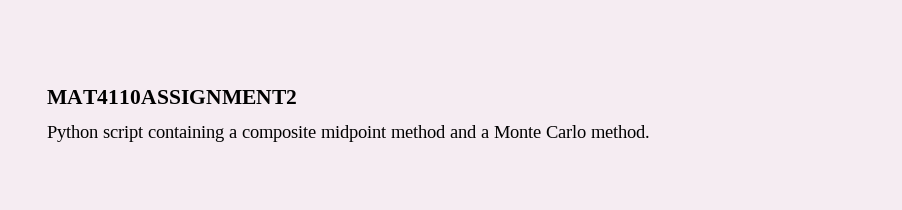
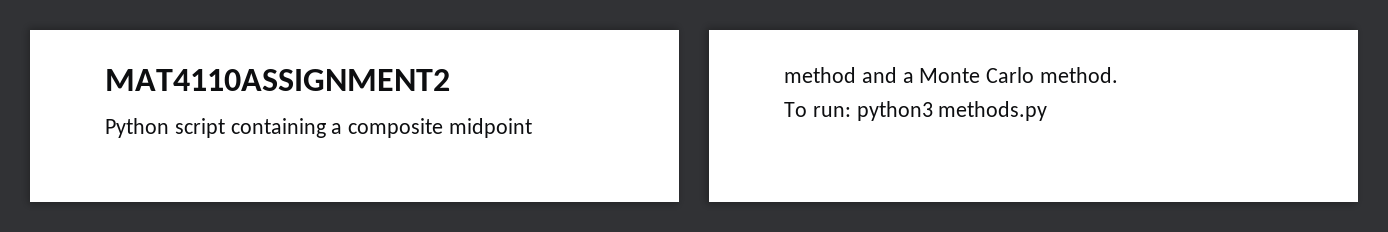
(650, 131) none -> [784,101,1048,121] // To run: python3 methods.py

